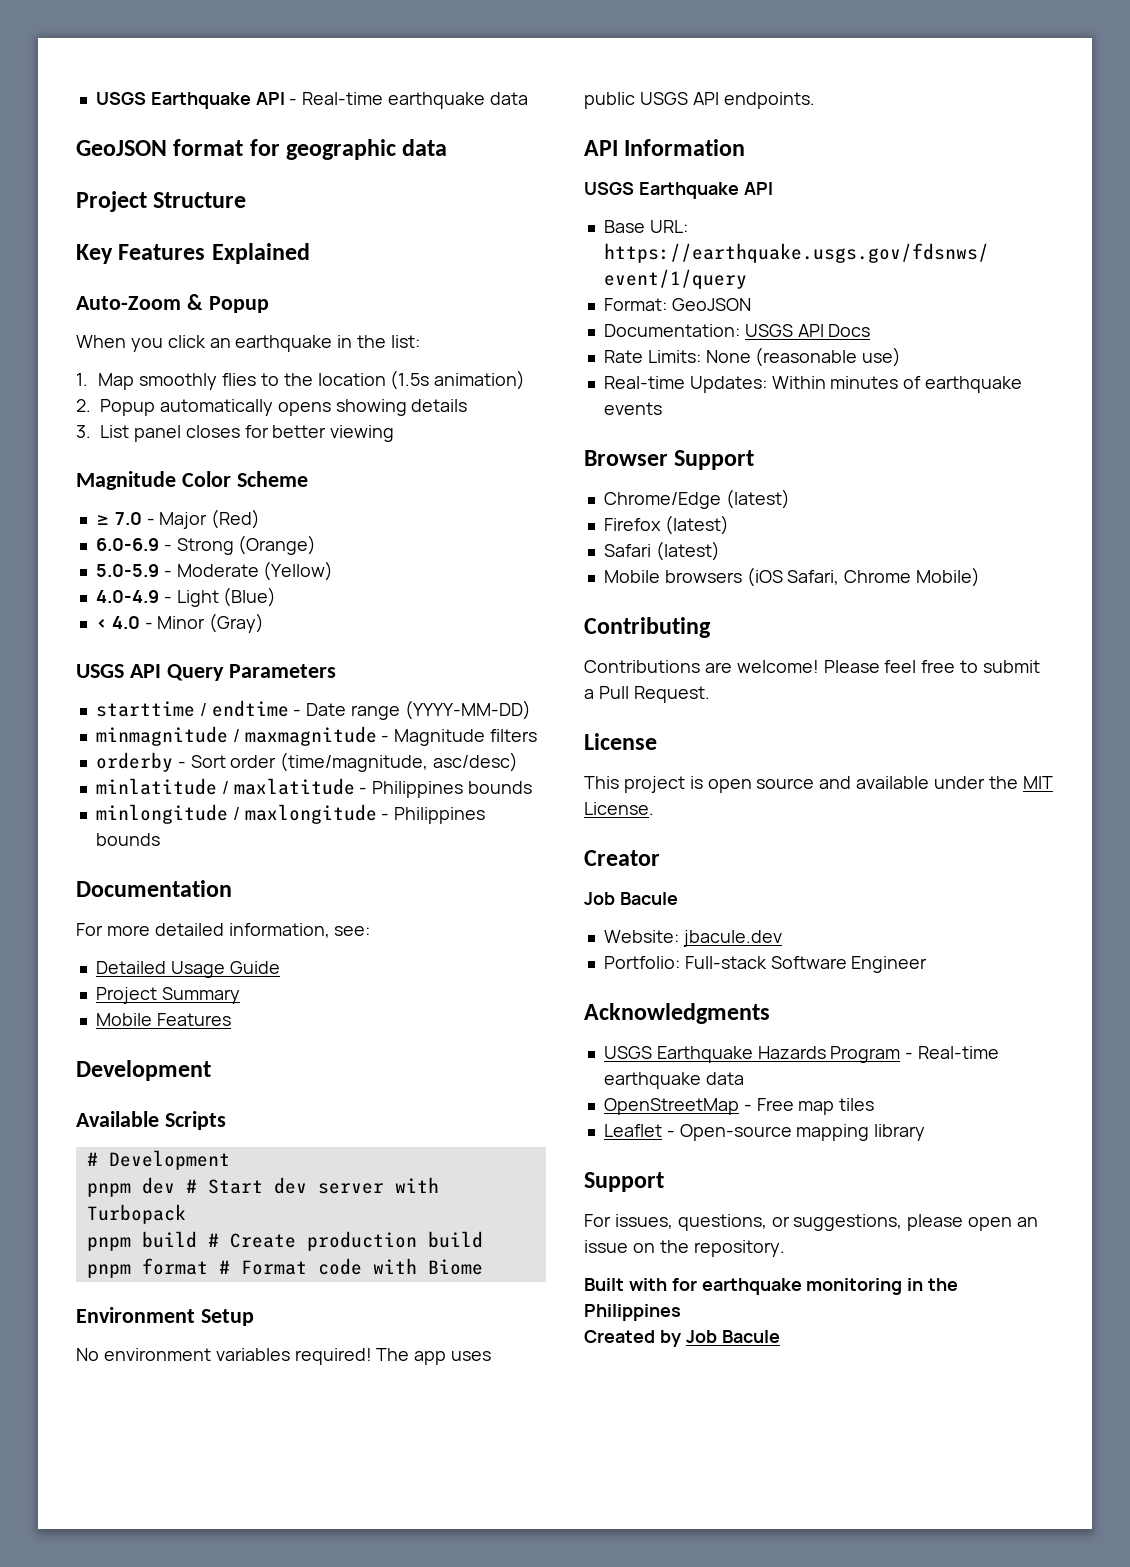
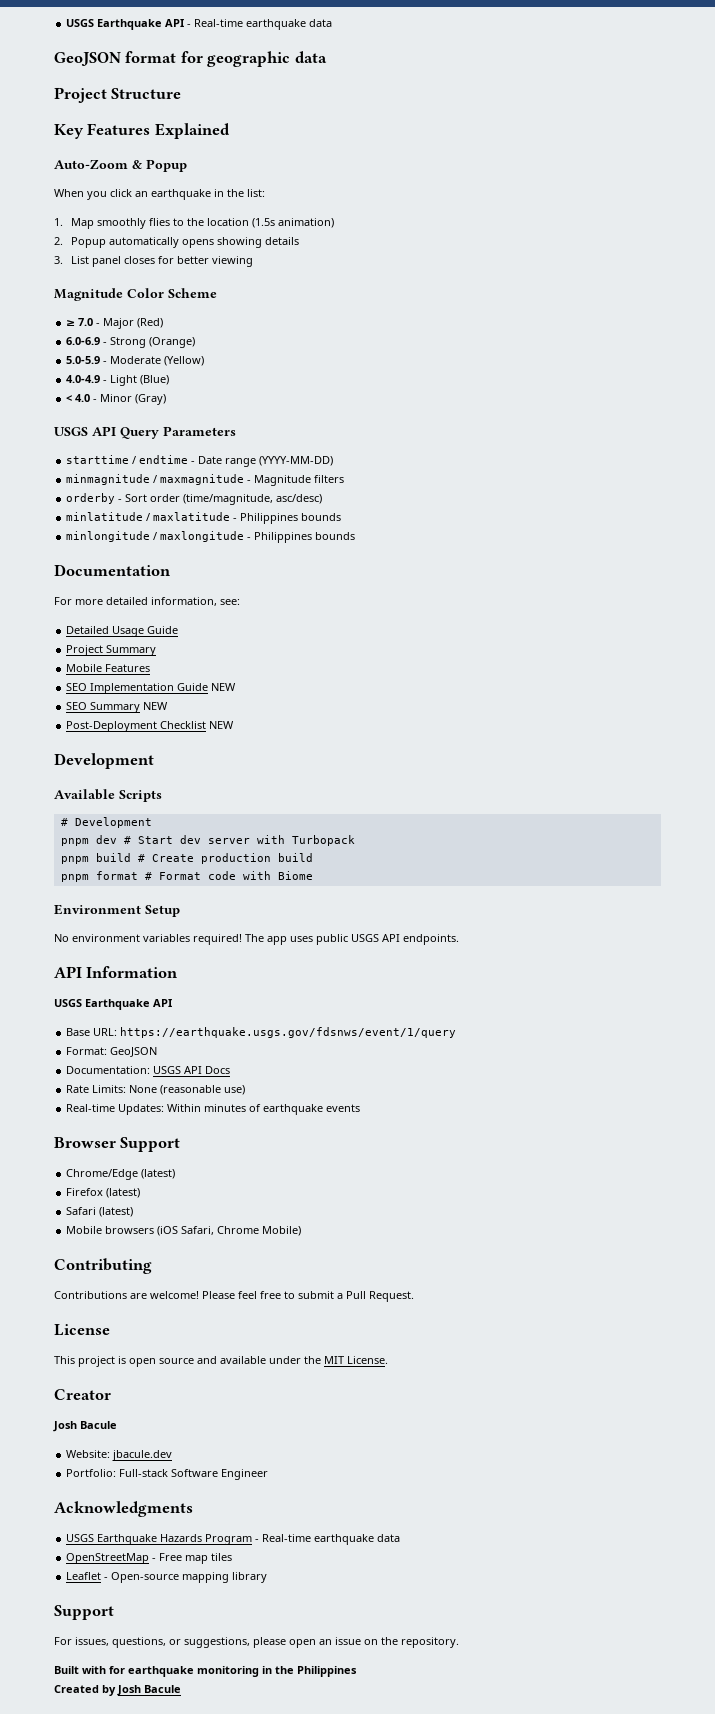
(231, 1019) none -> [66,683,237,694] [66,702,169,713] [66,721,235,732] // SEO Implementation Guide NEW // SEO Summary NEW // Post-Deployment Checklist NEW
[584,892,615,905] Job -> [53,1421,77,1432] Josh
[685,1330,717,1343] Job -> [117,1685,141,1696] Josh

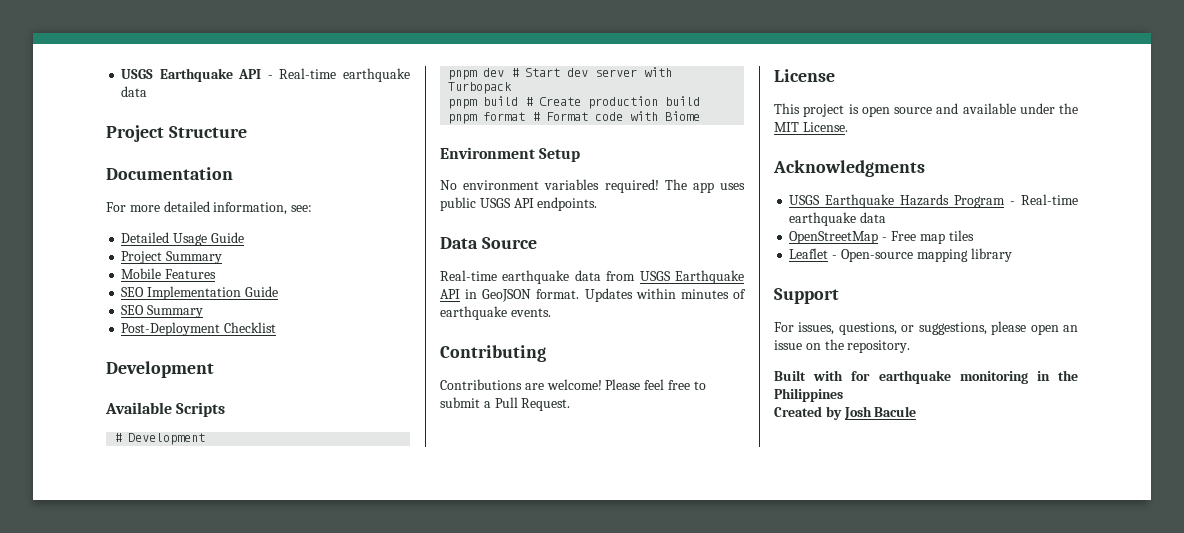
[54,51,327,67] [54,87,182,103] [54,123,230,139] [54,159,187,172] [54,189,265,200] [54,218,335,229] [54,237,300,248] [54,256,254,267] [54,288,217,301] [66,318,164,329] [66,337,196,348] [66,356,205,366] [66,375,170,386] [66,394,167,405] [54,426,236,439] [66,455,334,467] [66,474,345,486] [66,493,323,505] [66,512,342,524] [66,531,356,543] GeoJSON format for geographic data // Project Structure // Key Features Explained // Auto-Zoom & Popup // When you click an earthquake in the list: // 1. Map smoothly flies to the location (1.5s animation) // 2. Popup automatically opens showing details // 3. List panel closes for better viewing // Magnitude Color Scheme // ≥ 7.0 - Major (Red) // 6.0-6.9 - Strong (Orange) // 5.0-5.9 - Moderate (Yellow) // 4.0-4.9 - Light (Blue) // < 4.0 - Minor (Gray) // USGS API Query Parameters // starttime / endtime - Date range (YYYY-MM-DD) // minmagnitude / maxmagnitude - Magnitude filters // orderby - Sort order (time/magnitude, asc/desc) // minlatitude / maxlatitude - Philippines bounds // minlongitude / maxlongitude - Philippines bounds -> [106,125,247,142] Project Structure
[211,683,237,691] NEW -> (278, 291) none
[143,702,169,710] NEW -> (204, 311) none
[209,721,235,729] NEW -> (277, 327) none
[54,966,179,978] [54,999,172,1010] [66,1027,457,1038] [66,1047,158,1057] [66,1066,231,1074] [66,1085,246,1095] [66,1104,361,1115] [54,1137,181,1152] [66,1169,176,1180] [66,1188,141,1198] [66,1207,134,1217] [66,1226,302,1236] API Information // USGS Earthquake API // Base URL: https://earthquake.usgs.gov/fdsnws/event/1/query // Format: GeoJSON // Documentation: USGS API Docs // Rate Limits: None (reasonable use) // Real-time Updates: Within minutes of earthquake events // Browser Support // Chrome/Edge (latest) // Firefox (latest) // Safari (latest) // Mobile browsers (iOS Safari, Chrome Mobile) -> [440,237,537,249] [440,270,744,284] [440,288,746,302] [440,306,551,320] Data Source // Real-time earthquake data from USGS Earthquake API in GeoJSON format. Updates within minutes of earthquake events.
[54,1389,111,1400] [53,1421,117,1432] [66,1450,173,1461] [66,1469,269,1480] // Creator // Josh Bacule // Website: jbacule.dev // Portfolio: Full-stack Software Engineer -> (848, 127) none

